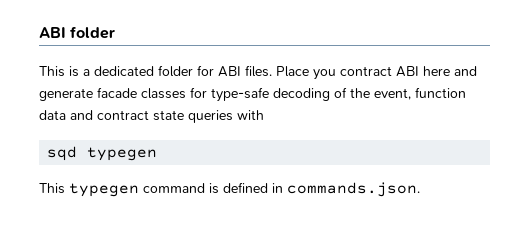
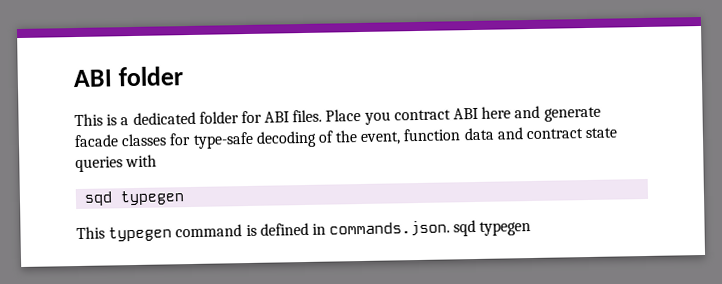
(420, 189) none -> [453,219,532,237] sqd typegen

